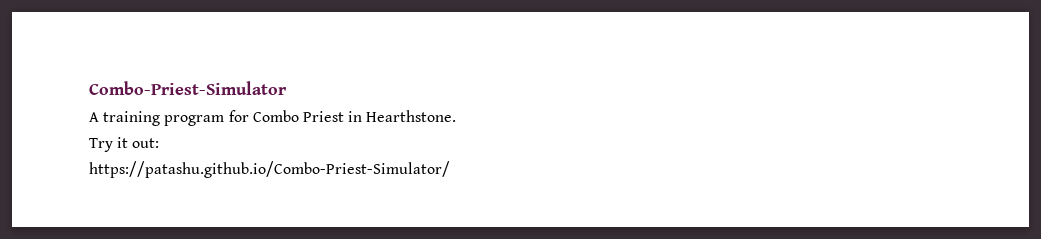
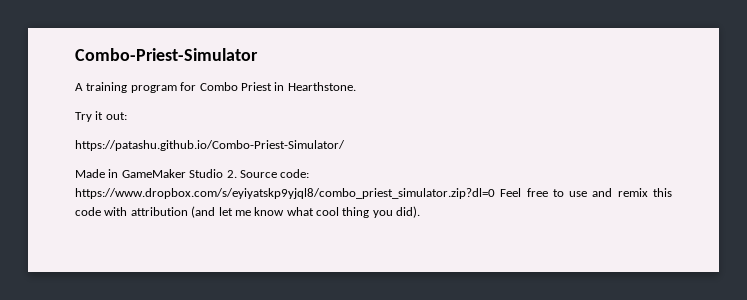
(450, 169) none -> [75,169,310,178] [75,188,673,199] [75,206,421,218] // Made in GameMaker Studio 2. Source code: https://www.dropbox.com/s/eyiyatskp9yjql8/combo_priest_simulator.zip?dl=0 Feel free to use and remix this code with attribution (and let me know what cool thing you did).

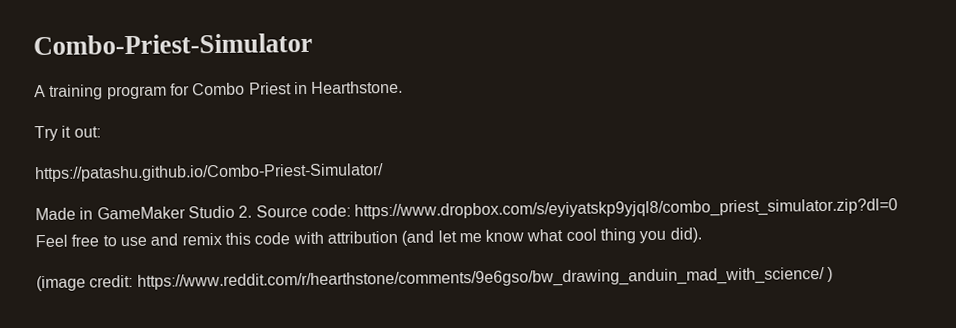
(421, 212) none -> [36,266,833,292] // (image credit: https://www.reddit.com/r/hearthstone/comments/9e6gso/bw_drawing_anduin_mad_with_science/ )

